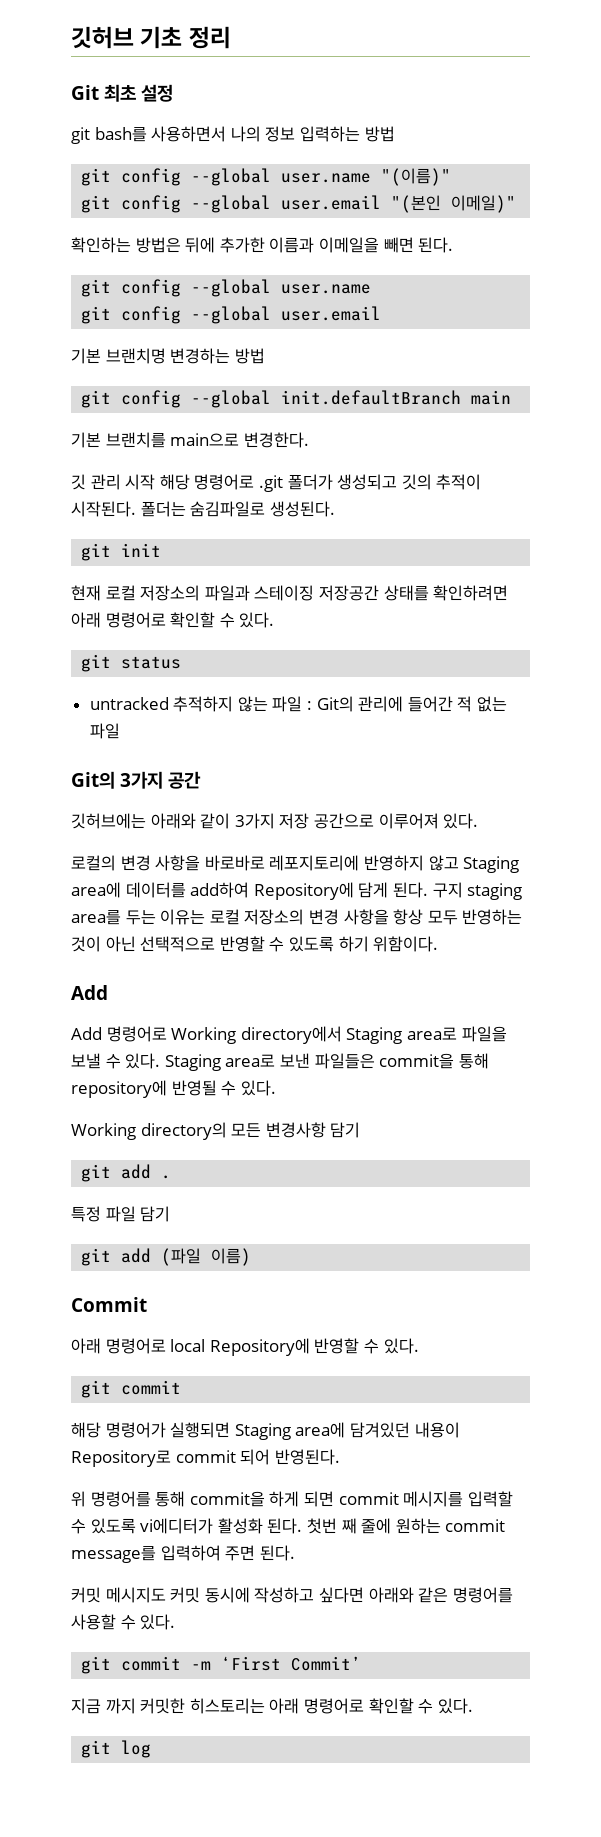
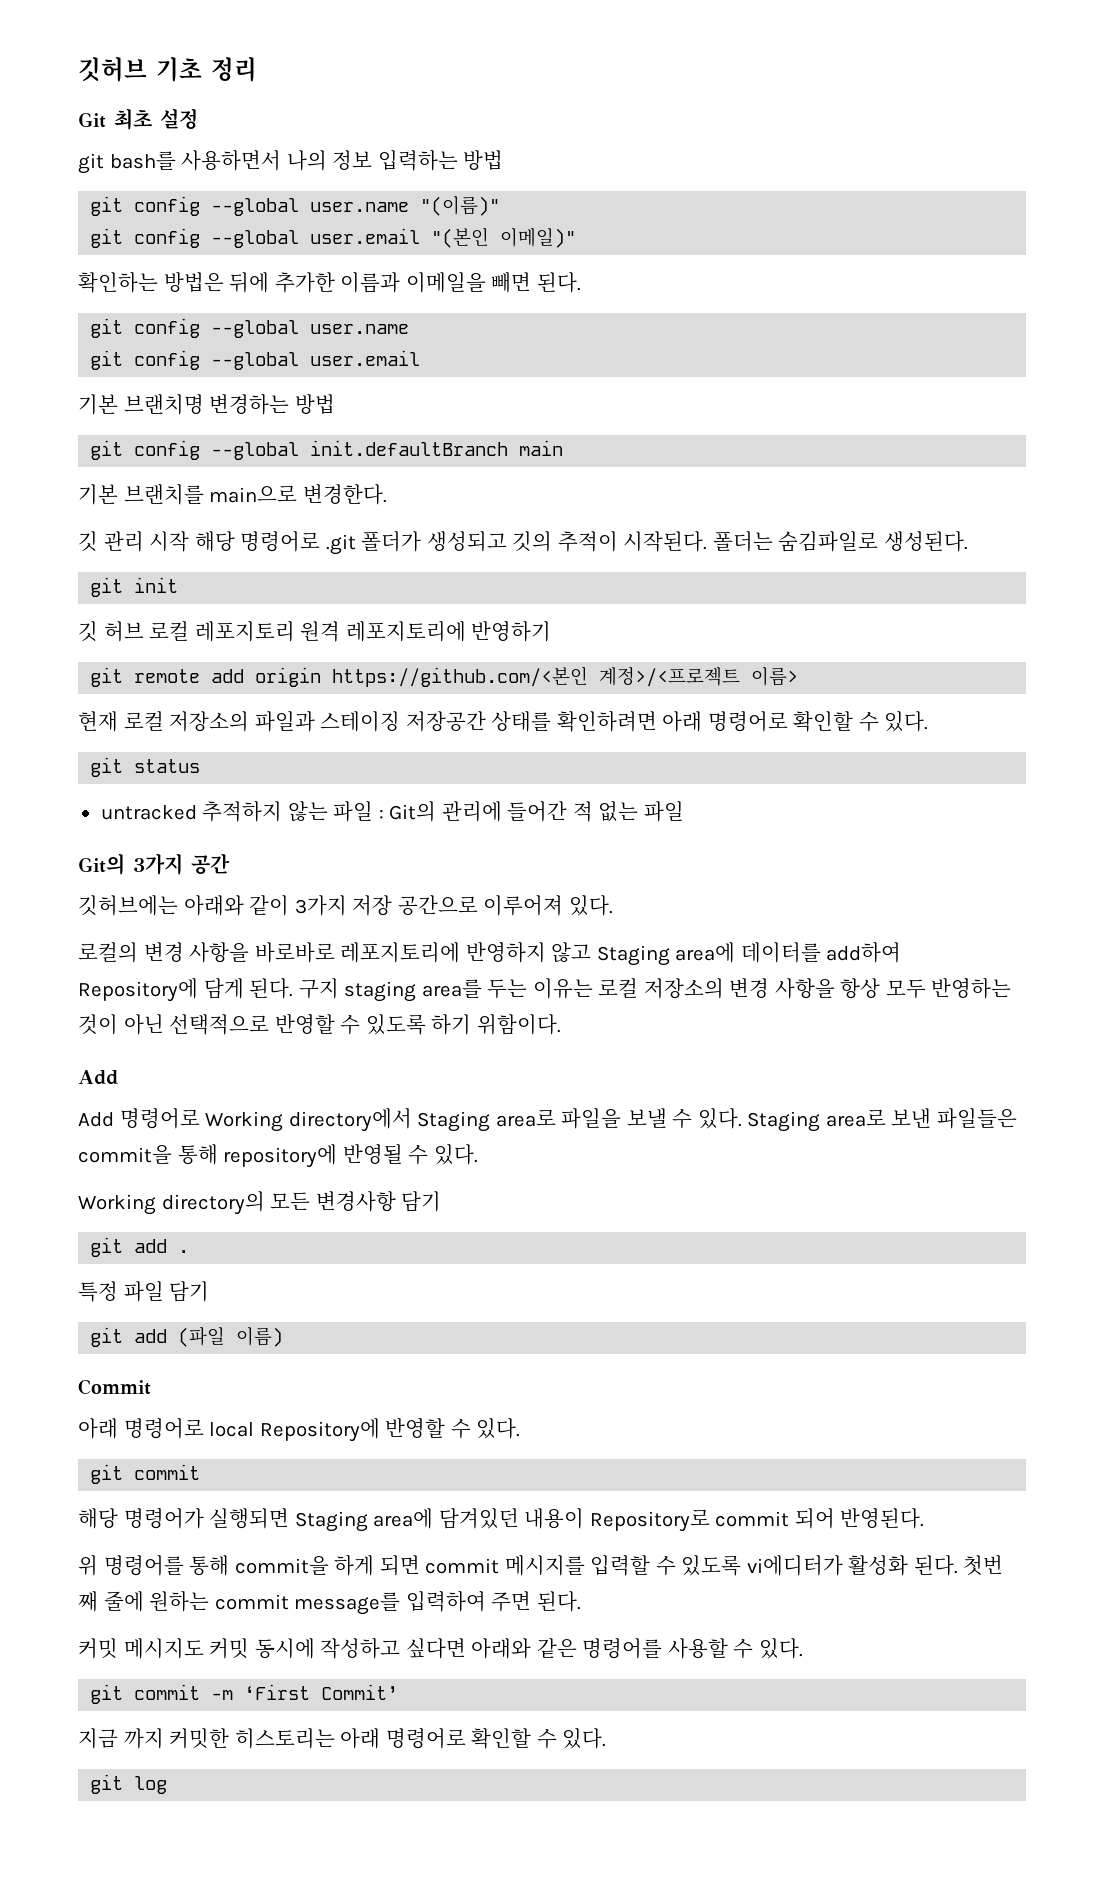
(162, 550) none -> [78,621,552,642] [90,666,799,687] // 깃 허브 로컬 레포지토리 원격 레포지토리에 반영하기 // git remote add origin https://github.com/<본인 계정>/<프로젝트 이름>

